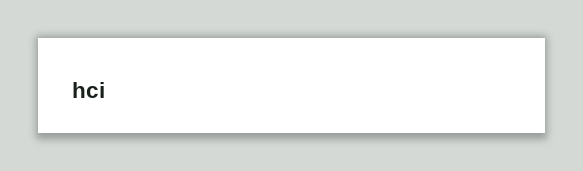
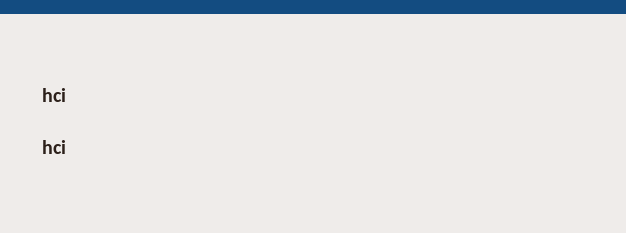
[72,82,105,98] hci -> [42,88,66,102] [42,140,66,154] hci // hci

